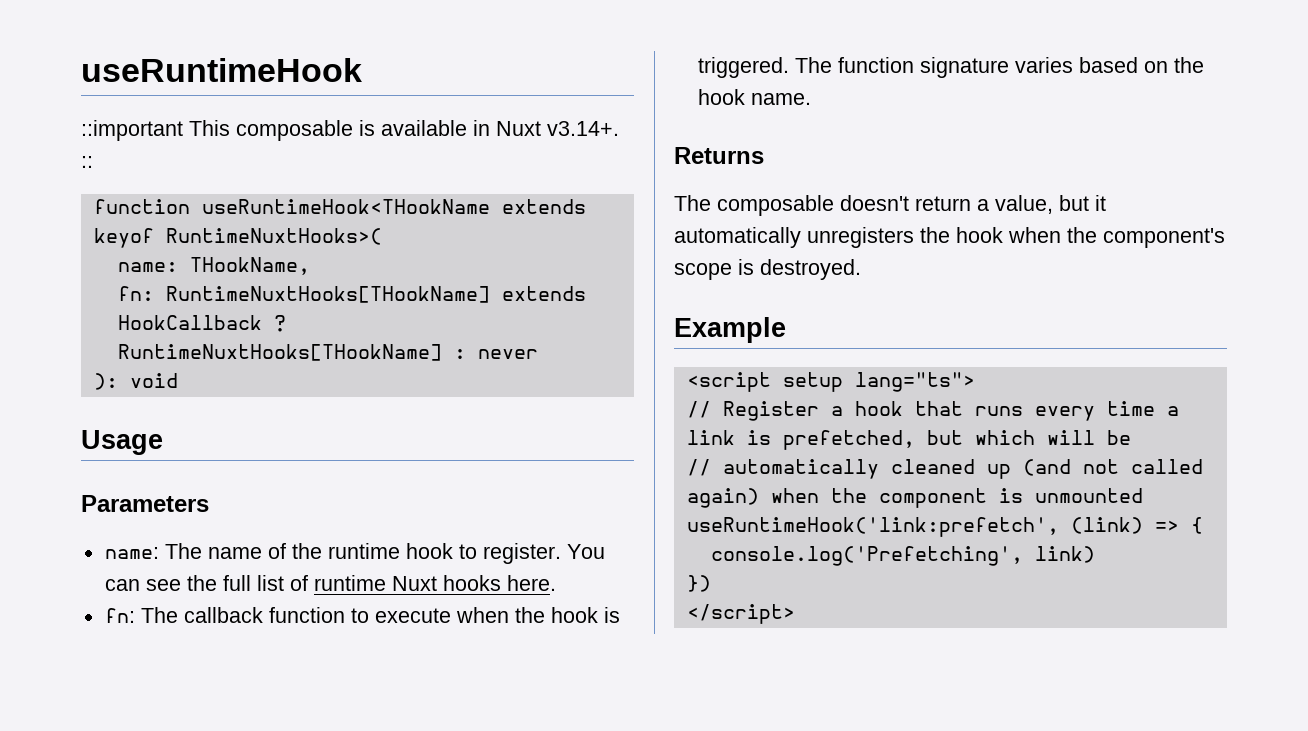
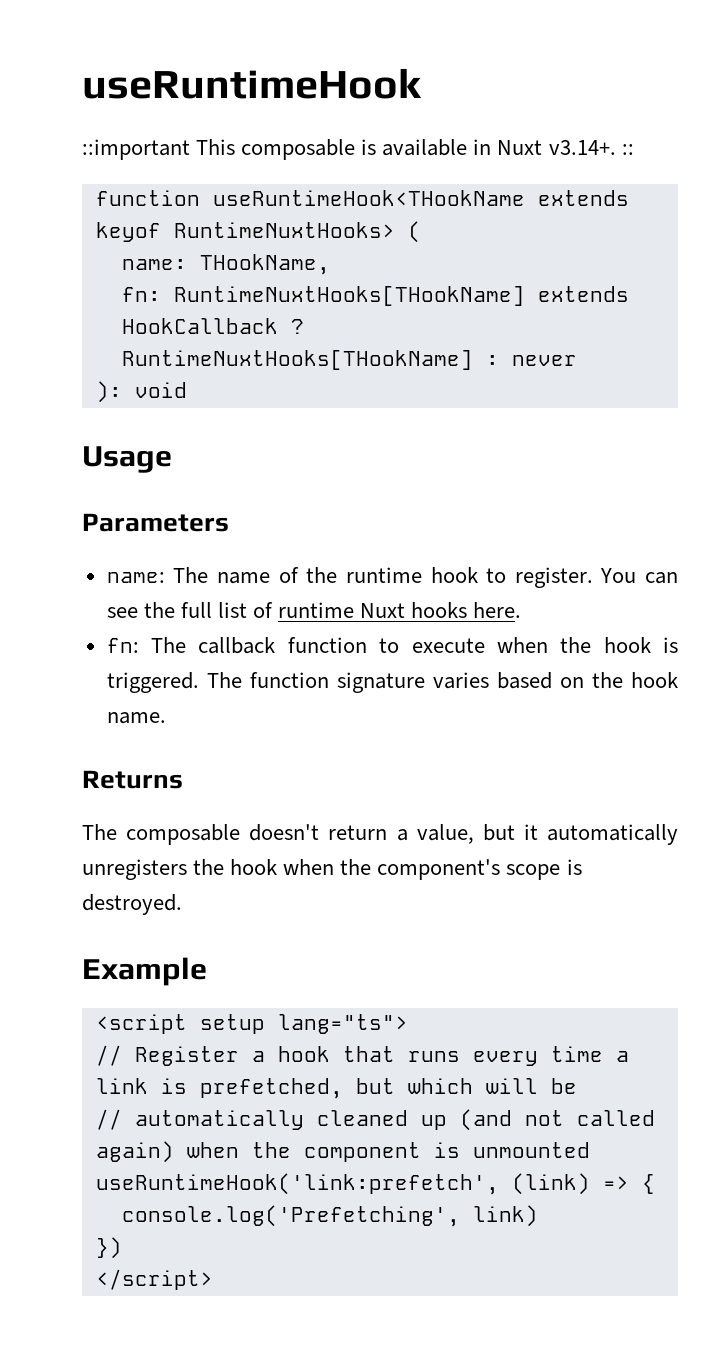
[165,228,382,245] RuntimeNuxtHooks>( -> [173,221,421,243] RuntimeNuxtHooks> (

